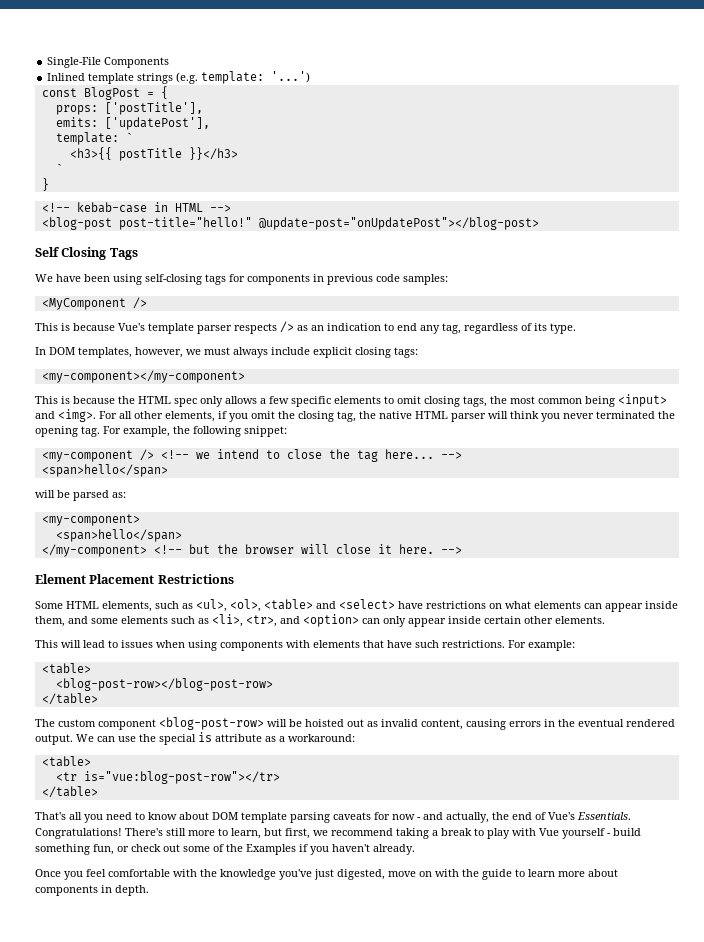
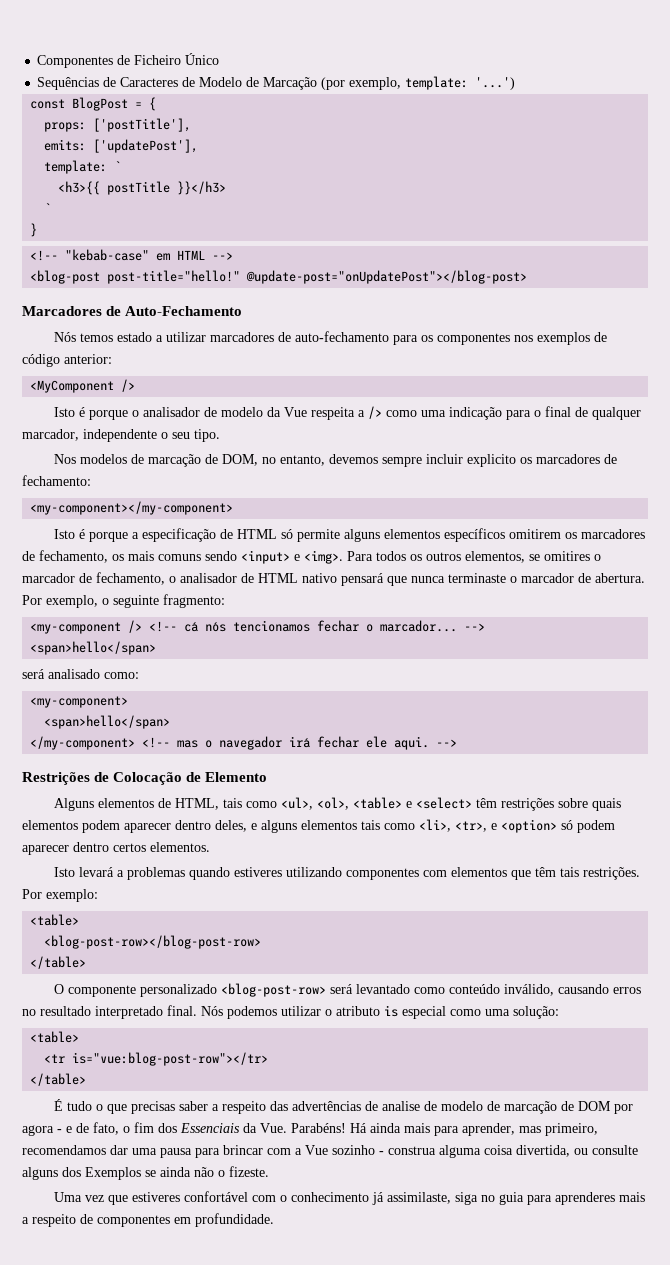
[47,57,170,68] [47,72,199,84] Single-File Components // Inlined template strings (e.g. -> [37,53,220,68] [37,77,402,90] Componentes de Ficheiro Único // Sequências de Caracteres de Modelo de Marcação (por exemplo,
[76,202,168,213] kebab-case in -> [65,249,171,261] "kebab-case" em
[35,247,138,260] [35,274,448,285] [41,297,147,310] [35,321,576,334] [35,347,418,358] [41,370,245,383] [35,394,667,407] [35,409,675,422] [35,426,287,437] [41,449,462,462] [41,464,168,477] [35,490,126,501] [41,514,140,526] [55,529,182,542] [41,544,462,557] [35,574,234,584] [35,599,678,612] [35,614,605,627] [35,640,575,651] [41,663,91,674] [55,678,273,691] [41,693,98,705] [35,717,675,730] [35,732,355,745] [41,756,91,767] [55,771,280,784] [41,786,98,798] [35,812,631,823] [35,828,641,839] [35,844,415,855] [35,869,618,880] [35,885,149,896] Self Closing Tags // We have been using self-closing tags for components in previous code samples: // <MyComponent /> // This is because Vue's template parser respects /> as an indication to end any tag, regardless of its type. // In DOM templates, however, we must always include explicit closing tags: // <my-component></my-component> // This is because the HTML spec only allows a few specific elements to omit closing tags, the most common being <input> and <img>. For all other elements, if you omit the closing tag, the native HTML parser will think you never terminated the opening tag. For example, the following snippet: // <my-component /> <!-- we intend to close the tag here... --> // <span>hello</span> // will be parsed as: // <my-component> // <span>hello</span> // </my-component> <!-- but the browser will close it here. --> // Element Placement Restrictions // Some HTML elements, such as <ul>, <ol>, <table> and <select> have restrictions on what elements can appear inside them, and some elements such as <li>, <tr>, and <option> can only appear inside certain other elements. // This will lead to issues when using components with elements that have such restrictions. For example: // <table> // <blog-post-row></blog-post-row> // </table> // The custom component <blog-post-row> will be hoisted out as invalid content, causing errors in the eventual rendered output. We can use the special is attribute as a workaround: // <table> // <tr is="vue:blog-post-row"></tr> // </table> // That's all you need to know about DOM template parsing caveats for now - and actually, the end of Vue's Essentials. Congratulations! There's still more to learn, but first, we recommend taking a break to play with Vue yourself - build something fun, or check out some of the Examples if you haven't already. // Once you feel comfortable with the knowledge you've just digested, move on with the guide to learn more about components in depth. -> [22,306,243,316] [54,331,608,345] [22,354,112,367] [30,379,136,393] [54,406,642,420] [22,429,220,442] [54,454,618,467] [22,475,91,486] [30,501,234,515] [54,528,646,542] [22,550,601,564] [22,572,645,586] [22,594,225,608] [30,620,486,634] [30,641,157,655] [22,669,139,679] [30,696,129,708] [44,715,171,729] [30,736,458,750] [22,772,268,785] [54,797,622,811] [22,819,615,833] [22,842,210,855] [54,867,641,880] [22,889,98,902] [30,914,80,926] [44,935,262,949] [30,956,87,969] [54,983,642,997] [22,1005,559,1019] [30,1031,80,1043] [44,1052,269,1066] [30,1073,87,1086] [54,1099,634,1114] [22,1122,598,1136] [22,1145,638,1158] [22,1166,269,1180] [54,1191,646,1205] [22,1213,274,1227] Marcadores de Auto-Fechamento // Nós temos estado a utilizar marcadores de auto-fechamento para os componentes nos exemplos de código anterior: // <MyComponent /> // Isto é porque o analisador de modelo da Vue respeita a /> como uma indicação para o final de qualquer marcador, independente o seu tipo. // Nos modelos de marcação de DOM, no entanto, devemos sempre incluir explicito os marcadores de fechamento: // <my-component></my-component> // Isto é porque a especificação de HTML só permite alguns elementos específicos omitirem os marcadores de fechamento, os mais comuns sendo <input> e <img>. Para todos os outros elementos, se omitires o marcador de fechamento, o analisador de HTML nativo pensará que nunca terminaste o marcador de abertura. Por exemplo, o seguinte fragmento: // <my-component /> <!-- cá nós tencionamos fechar o marcador... --> // <span>hello</span> // será analisado como: // <my-component> // <span>hello</span> // </my-component> <!-- mas o navegador irá fechar ele aqui. --> // Restrições de Colocação de Elemento // Alguns elementos de HTML, tais como <ul>, <ol>, <table> e <select> têm restrições sobre quais elementos podem aparecer dentro deles, e alguns elementos tais como <li>, <tr>, e <option> só podem aparecer dentro certos elementos. // Isto levará a problemas quando estiveres utilizando componentes com elementos que têm tais restrições. Por exemplo: // <table> // <blog-post-row></blog-post-row> // </table> // O componente personalizado <blog-post-row> será levantado como conteúdo inválido, causando erros no resultado interpretado final. Nós podemos utilizar o atributo is especial como uma solução: // <table> // <tr is="vue:blog-post-row"></tr> // </table> // É tudo o que precisas saber a respeito das advertências de analise de modelo de marcação de DOM por agora - e de fato, o fim dos Essenciais da Vue. Parabéns! Há ainda mais para aprender, mas primeiro, recomendamos dar uma pausa para brincar com a Vue sozinho - construa alguma coisa divertida, ou consulte alguns dos Exemplos se ainda não o fizeste. // Uma vez que estiveres confortável com o conhecimento já assimilaste, siga no guia para aprenderes mais a respeito de componentes em profundidade.

